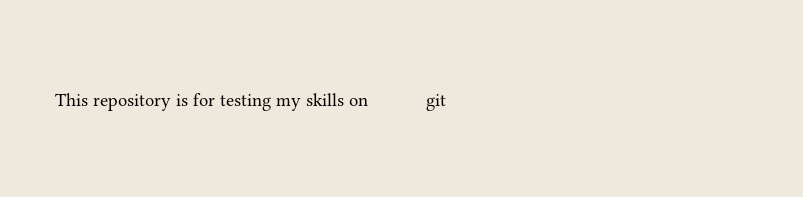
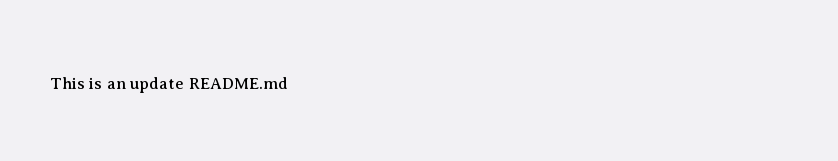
[93,93,446,111] repository is for testing my skills on git -> [89,77,288,93] is an update README.md

